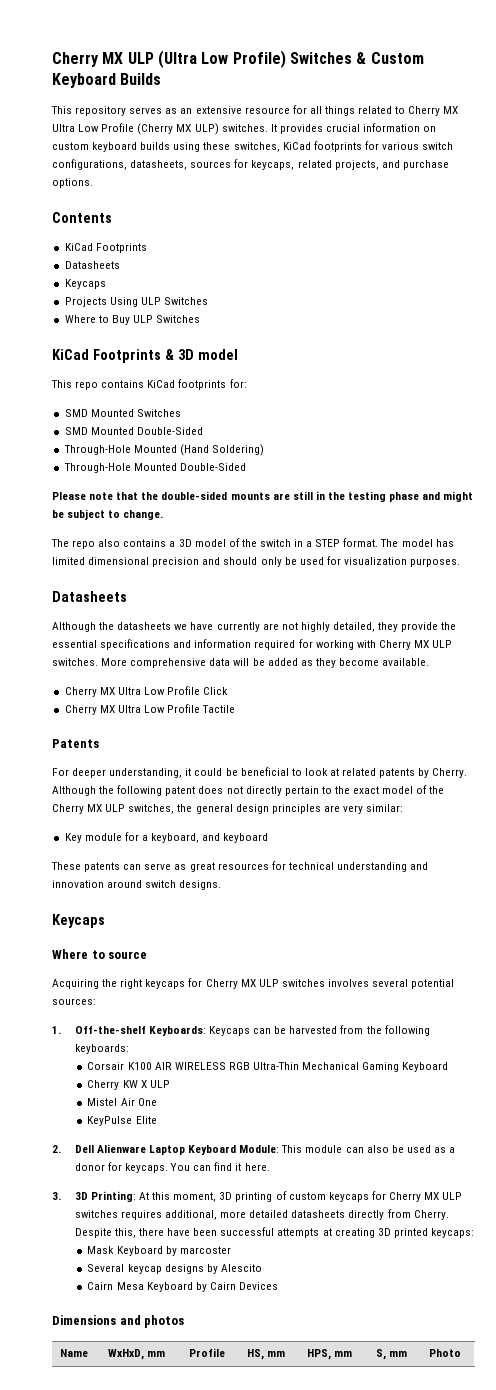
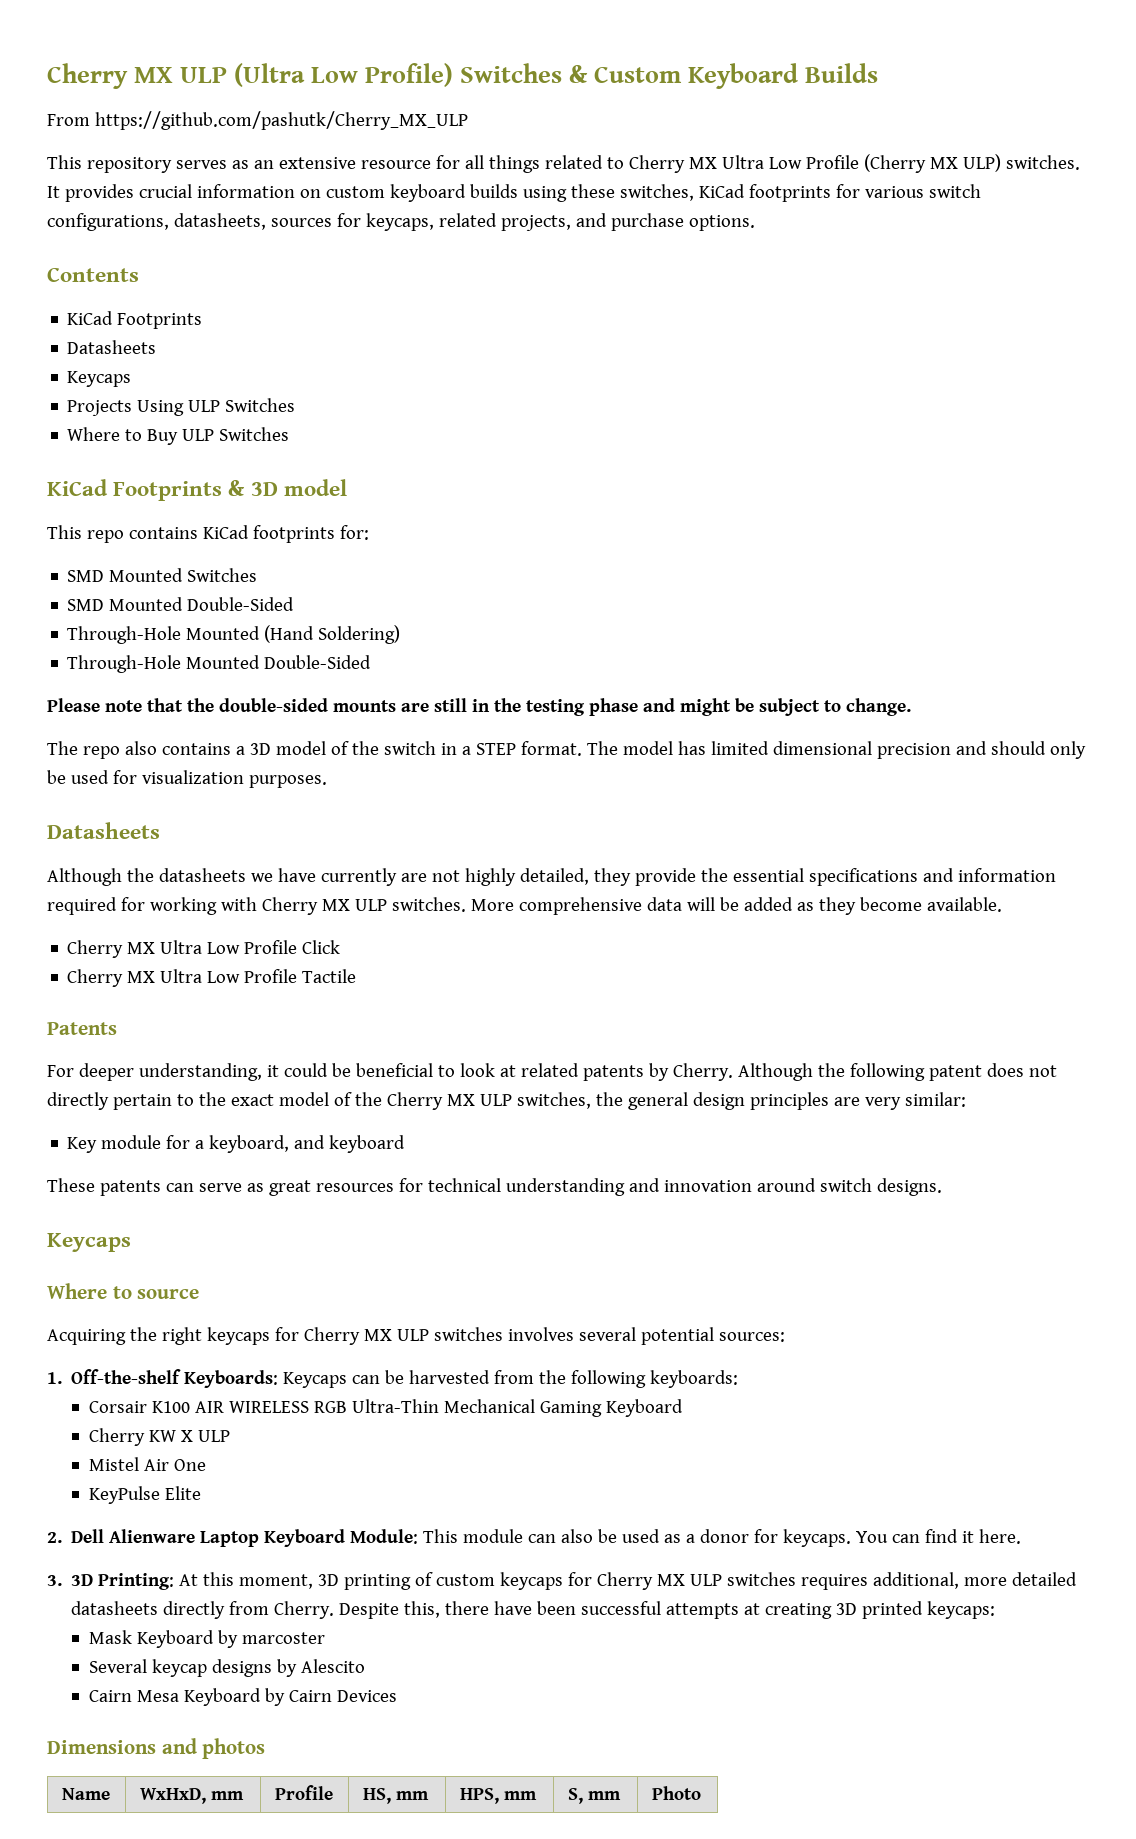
(162, 79) none -> [47,111,468,130] // From https://github.com/pashutk/Cherry_MX_ULP

